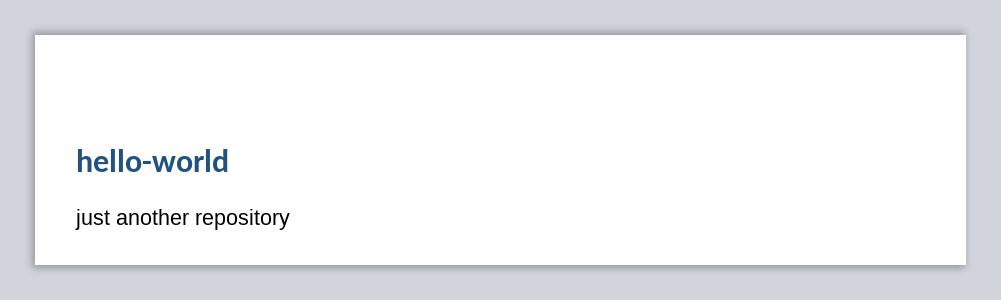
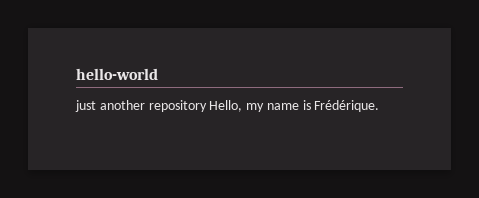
(290, 219) none -> [209,100,380,112] Hello, my name is Frédérique.

